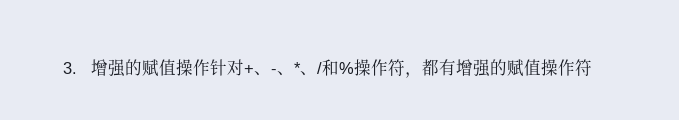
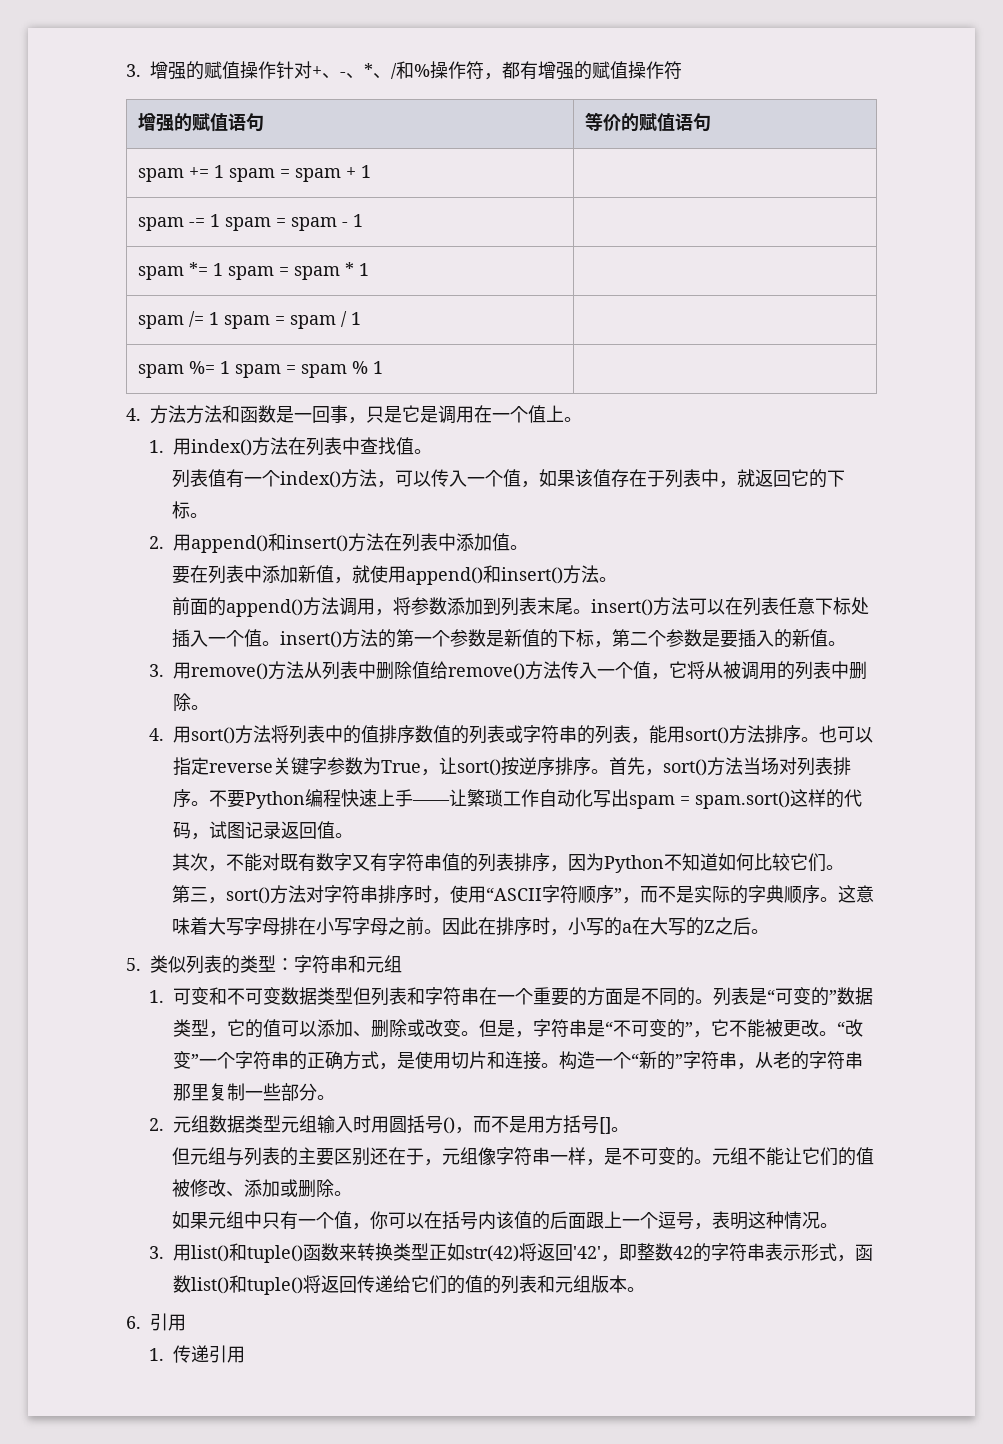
(592, 67) none -> [137,113,264,132] [584,112,711,132] [137,165,371,182] [137,214,363,231] [137,262,369,280] [137,311,361,329] [137,361,383,378] [126,405,582,424] [148,437,432,456] [171,469,845,488] [171,501,208,519] [148,533,528,553] [171,565,617,585] [171,597,869,617] [171,629,846,648] [148,661,867,680] [172,693,209,711] [148,725,873,744] [172,757,851,776] [172,789,862,809] [172,821,353,840] [171,853,844,873] [171,885,874,904] [171,917,769,936] [126,955,402,974] [148,987,873,1006] [172,1019,863,1038] [172,1051,863,1070] [172,1083,335,1101] [148,1115,629,1134] [171,1147,874,1166] [171,1179,352,1198] [171,1211,838,1230] [148,1243,873,1263] [172,1275,645,1295] [126,1313,186,1331] [148,1345,245,1363] // 增强的赋值语句 | 等价的赋值语句 // spam += 1 spam = spam + 1 | // spam -= 1 spam = spam - 1 | // spam *= 1 spam = spam * 1 | // spam /= 1 spam = spam / 1 | // spam %= 1 spam = spam % 1 | // 4.方法方法和函数是一回事，只是它是调用在一个值上。 // 1.用index()方法在列表中查找值。 // 列表值有一个index()方法，可以传入一个值，如果该值存在于列表中，就返回它的下标。 // 2.用append()和insert()方法在列表中添加值。 // 要在列表中添加新值，就使用append()和insert()方法。 // 前面的append()方法调用，将参数添加到列表末尾。insert()方法可以在列表任意下标处插入一个值。insert()方法的第一个参数是新值的下标，第二个参数是要插入的新值。 // 3.用remove()方法从列表中删除值给remove()方法传入一个值，它将从被调用的列表中删除。 // 4.用sort()方法将列表中的值排序数值的列表或字符串的列表，能用sort()方法排序。也可以指定reverse关键字参数为True，让sort()按逆序排序。首先，sort()方法当场对列表排序。不要Python编程快速上手——让繁琐工作自动化写出spam = spam.sort()这样的代码，试图记录返回值。 // 其次，不能对既有数字又有字符串值的列表排序，因为Python不知道如何比较它们。 // 第三，sort()方法对字符串排序时，使用“ASCII字符顺序”，而不是实际的字典顺序。这意味着大写字母排在小写字母之前。因此在排序时，小写的a在大写的Z之后。 // 5.类似列表的类型：字符串和元组 // 1.可变和不可变数据类型但列表和字符串在一个重要的方面是不同的。列表是“可变的”数据类型，它的值可以添加、删除或改变。但是，字符串是“不可变的”，它不能被更改。“改变”一个字符串的正确方式，是使用切片和连接。构造一个“新的”字符串，从老的字符串那里复制一些部分。 // 2.元组数据类型元组输入时用圆括号()，而不是用方括号[]。 // 但元组与列表的主要区别还在于，元组像字符串一样，是不可变的。元组不能让它们的值被修改、添加或删除。 // 如果元组中只有一个值，你可以在括号内该值的后面跟上一个逗号，表明这种情况。 // 3.用list()和tuple()函数来转换类型正如str(42)将返回'42'，即整数42的字符串表示形式，函数list()和tuple()将返回传递给它们的值的列表和元组版本。 // 6.引用 // 1.传递引用

